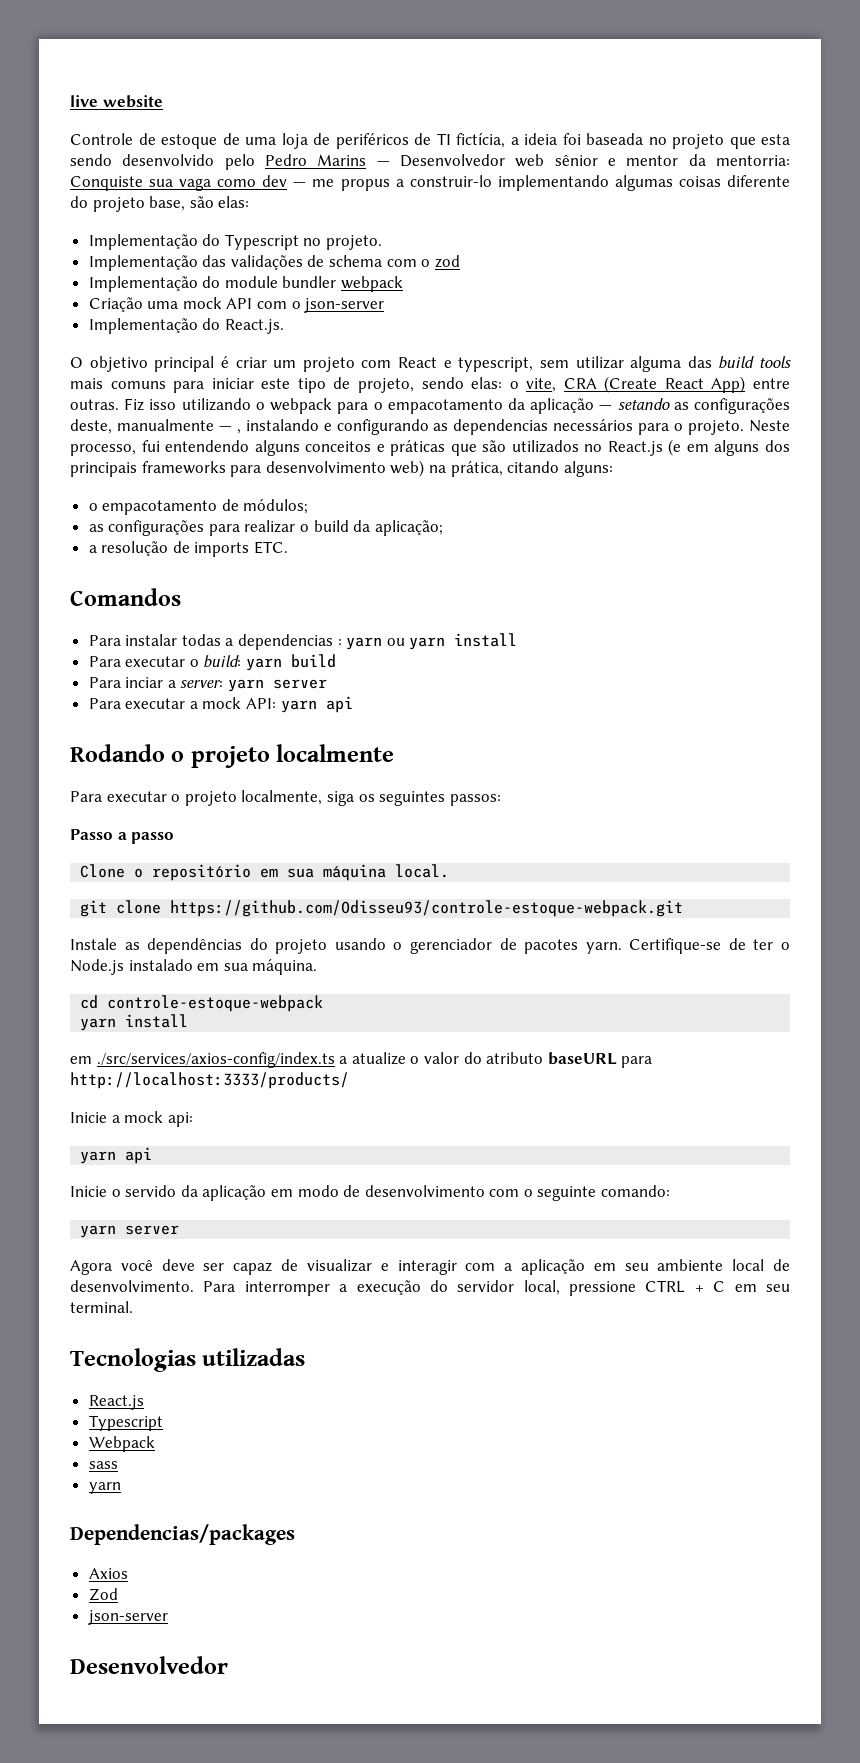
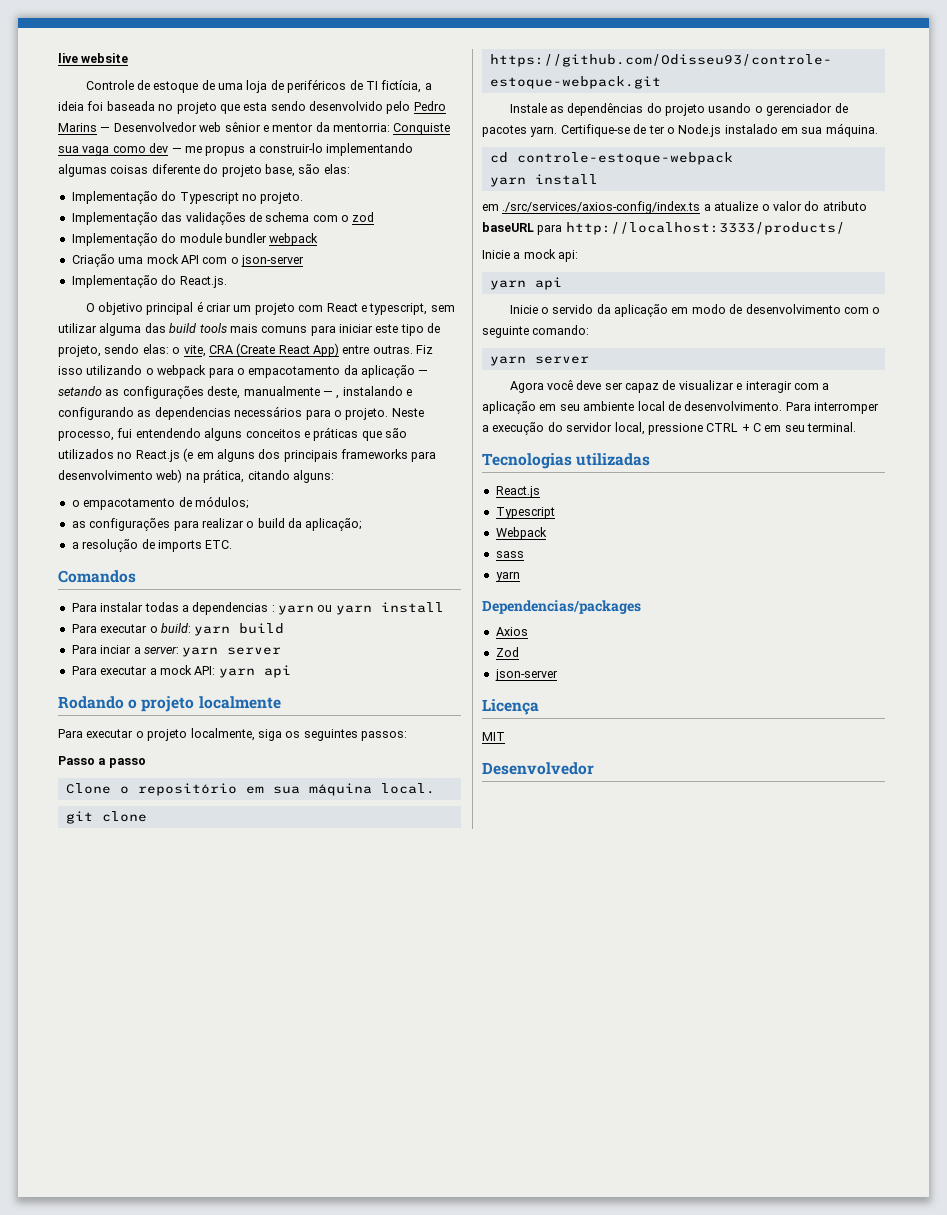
(168, 1617) none -> [482,699,539,715] [482,732,505,741] // Licença // MIT

